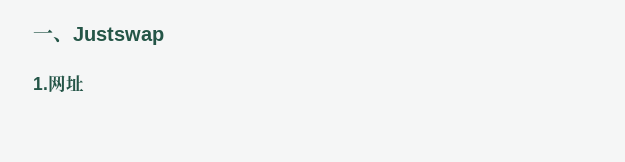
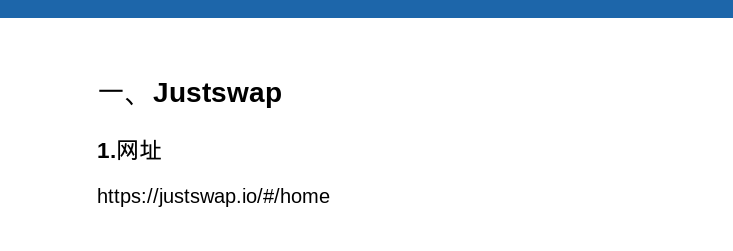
(84, 83) none -> [97,188,330,207] // https://justswap.io/#/home

